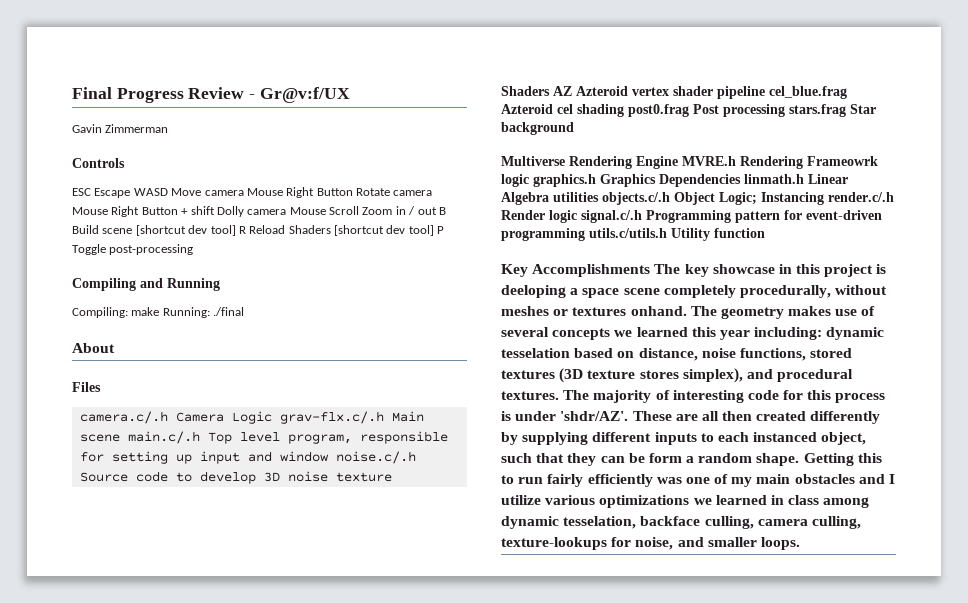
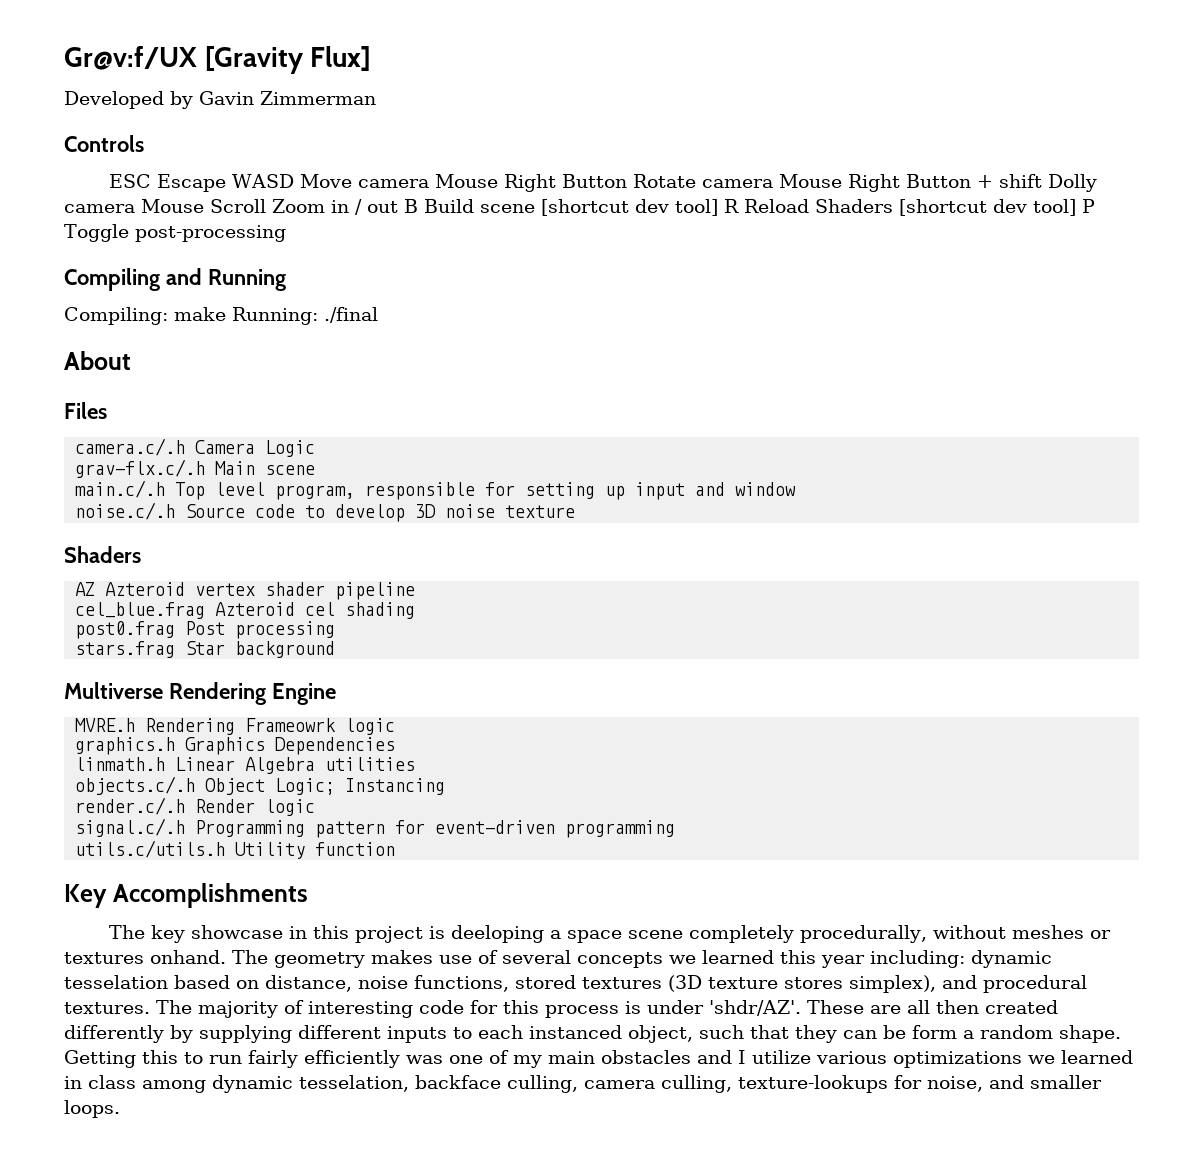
[72,87,350,103] Final Progress Review - Gr@v:f/UX // -> [64,46,372,74] [64,91,193,109] Gr@v:f/UX [Gravity Flux] // Developed by
(272, 417) none -> (316, 448) //
(120, 438) none -> (316, 470) //
(329, 456) none -> (797, 489) //
(550, 91) none -> (141, 554) //
(765, 92) none -> (416, 591) //
(624, 110) none -> (416, 610) //
(785, 110) none -> (336, 630) //
(678, 162) none -> (336, 694) //
(529, 180) none -> (396, 726) //
(741, 180) none -> (396, 746) //
(599, 197) none -> (416, 764) //
(824, 198) none -> (446, 786) //
(577, 216) none -> (316, 807) //
(585, 234) none -> (676, 829) //
(651, 270) none -> (308, 895) //

